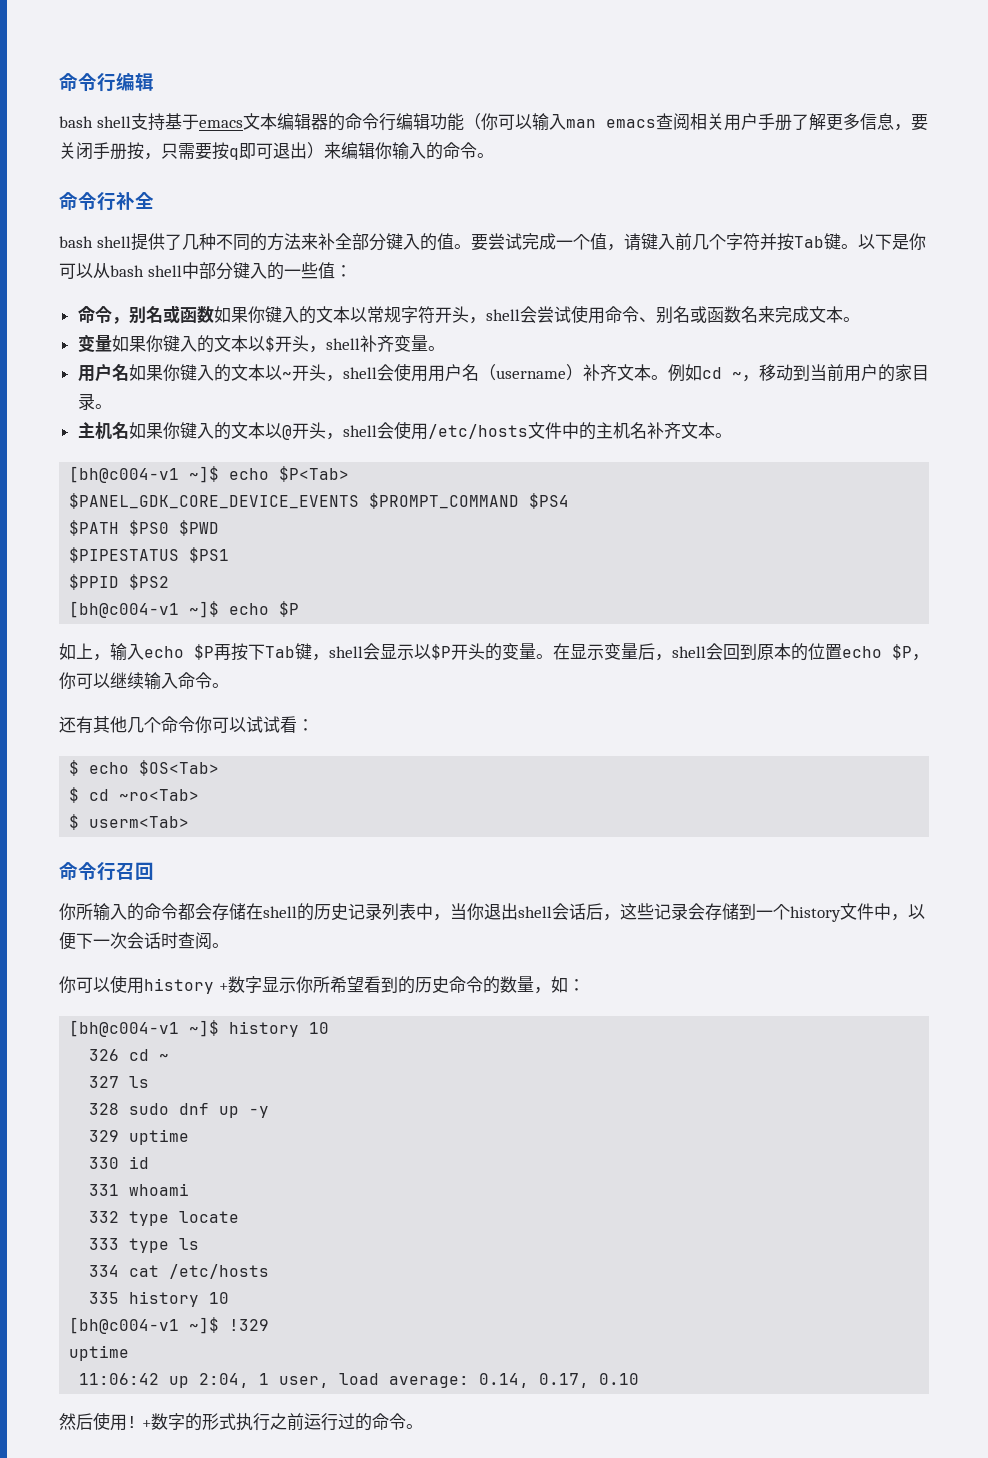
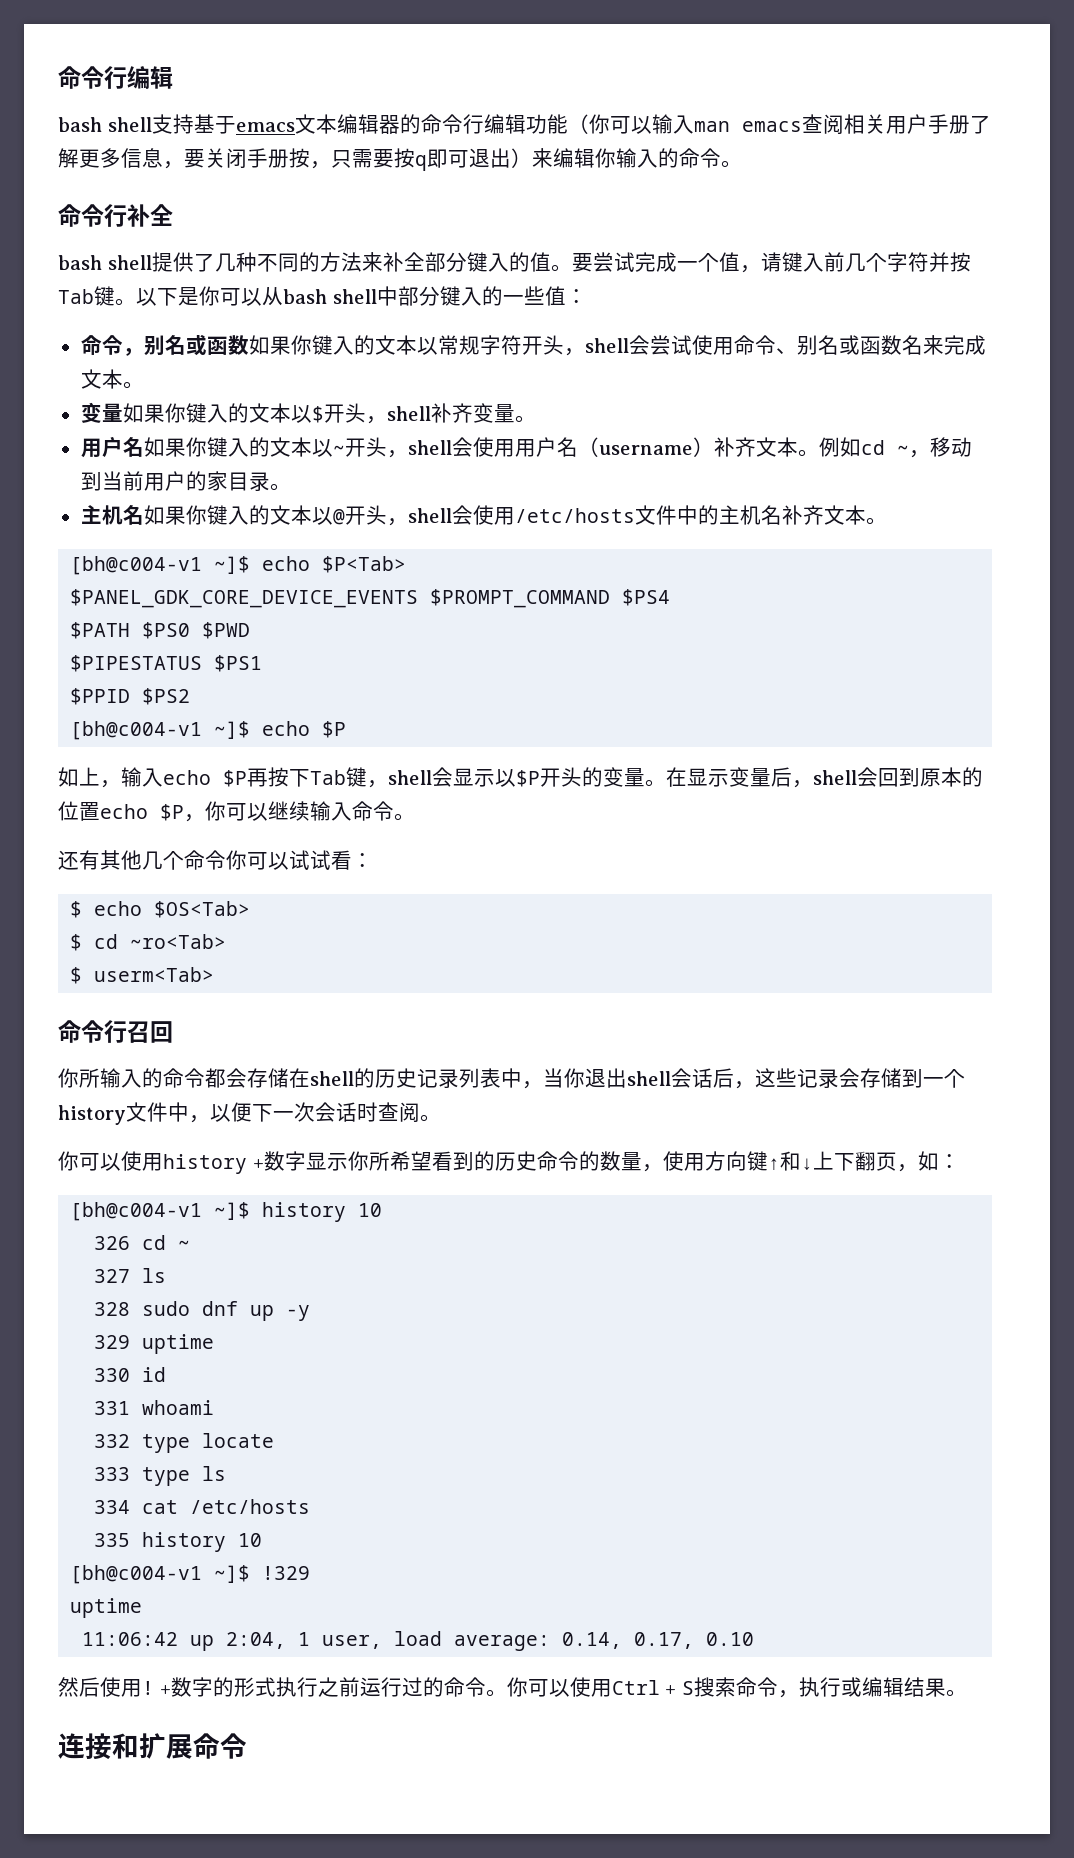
(551, 990) none -> [662,1151,918,1172] 使用方向键↑和↓上下翻页，
(423, 1426) none -> [506,1677,967,1698] [58,1733,247,1760] 你可以使用Ctrl + S搜索命令，执行或编辑结果。 // 连接和扩展命令

